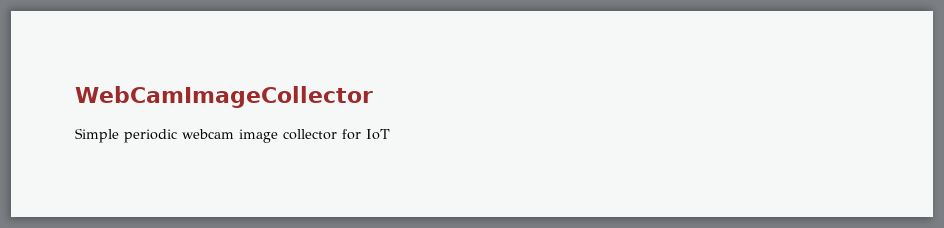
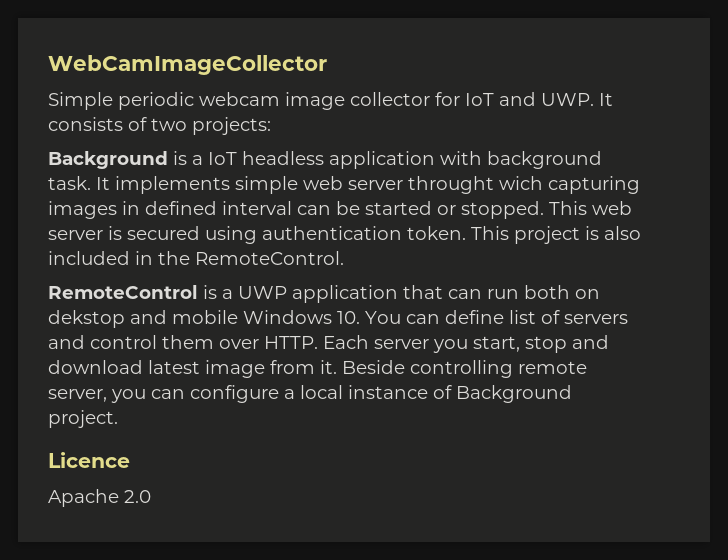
(390, 134) none -> [499,92,613,106] [48,117,271,135] [48,151,602,169] [48,176,640,194] [48,201,632,219] [48,226,641,244] [48,251,344,265] [48,285,600,303] [48,310,628,328] [48,335,609,353] [48,360,587,378] [48,385,572,403] [48,410,118,428] [48,452,130,468] [48,489,151,507] and UWP. It consists of two projects: // Background is a IoT headless application with background task. It implements simple web server throught wich capturing images in defined interval can be started or stopped. This web server is secured using authentication token. This project is also included in the RemoteControl. // RemoteControl is a UWP application that can run both on dekstop and mobile Windows 10. You can define list of servers and control them over HTTP. Each server you start, stop and download latest image from it. Beside controlling remote server, you can configure a local instance of Background project. // Licence // Apache 2.0

